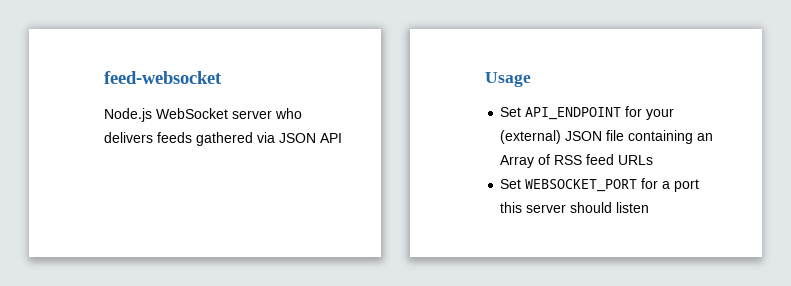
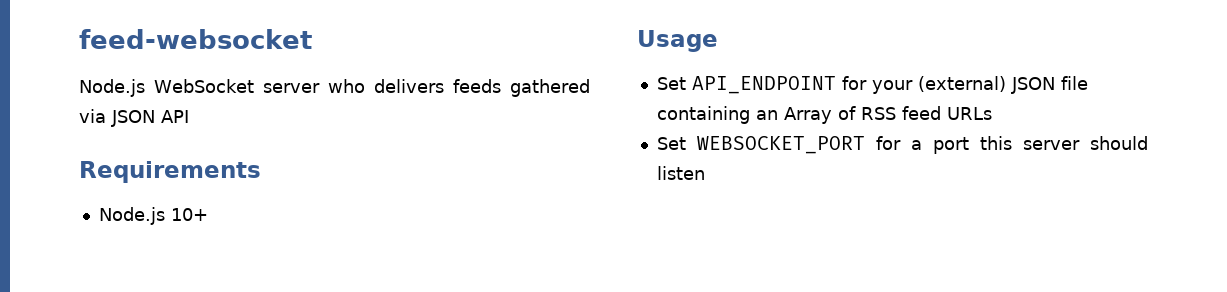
(342, 138) none -> [79,161,261,183] [98,207,208,225] // Requirements // Node.js 10+

